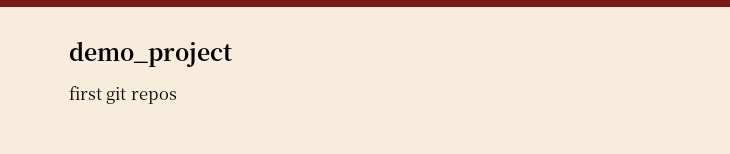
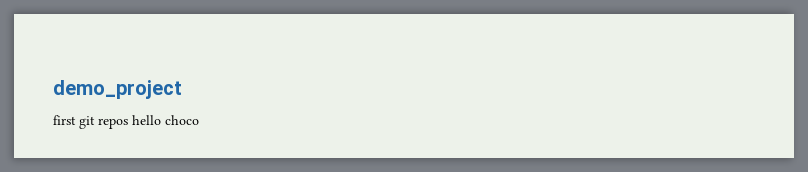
(177, 97) none -> [132,115,199,125] hello choco

